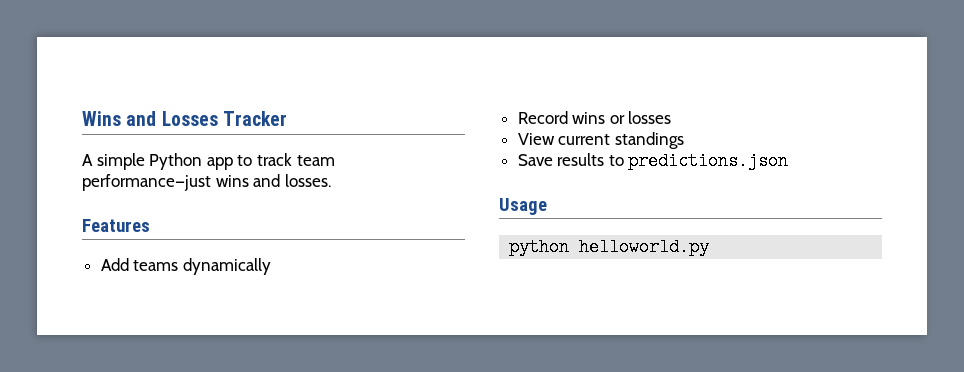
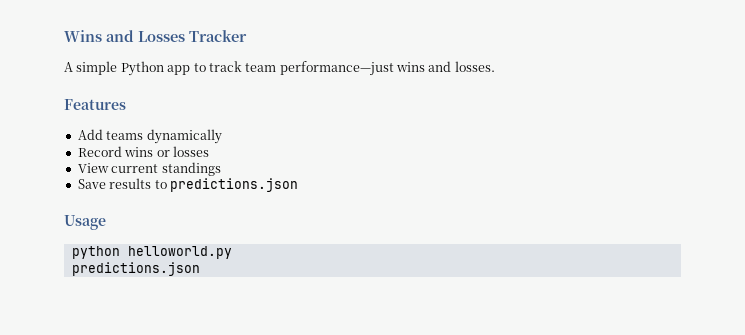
(710, 247) none -> [71,262,200,276] // predictions.json

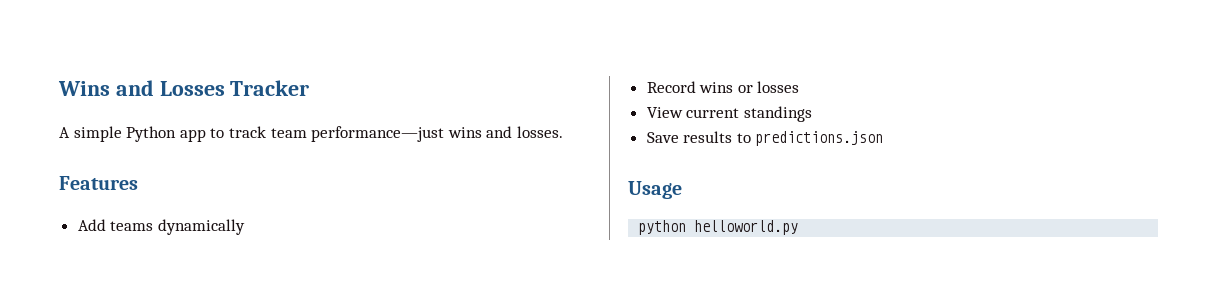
[71,262,200,276] // predictions.json -> (799, 227) none

